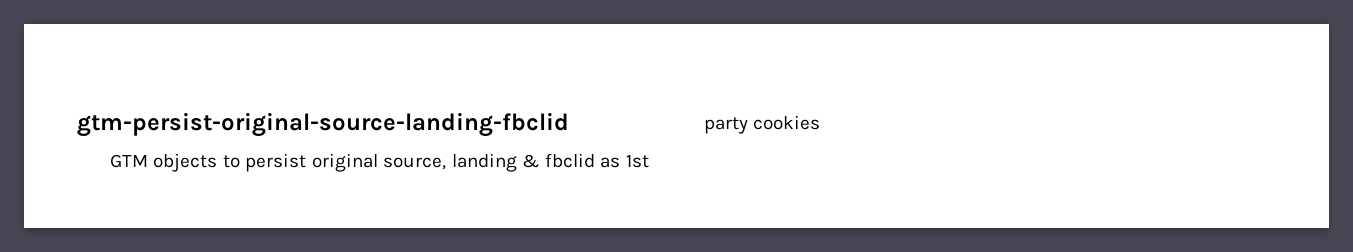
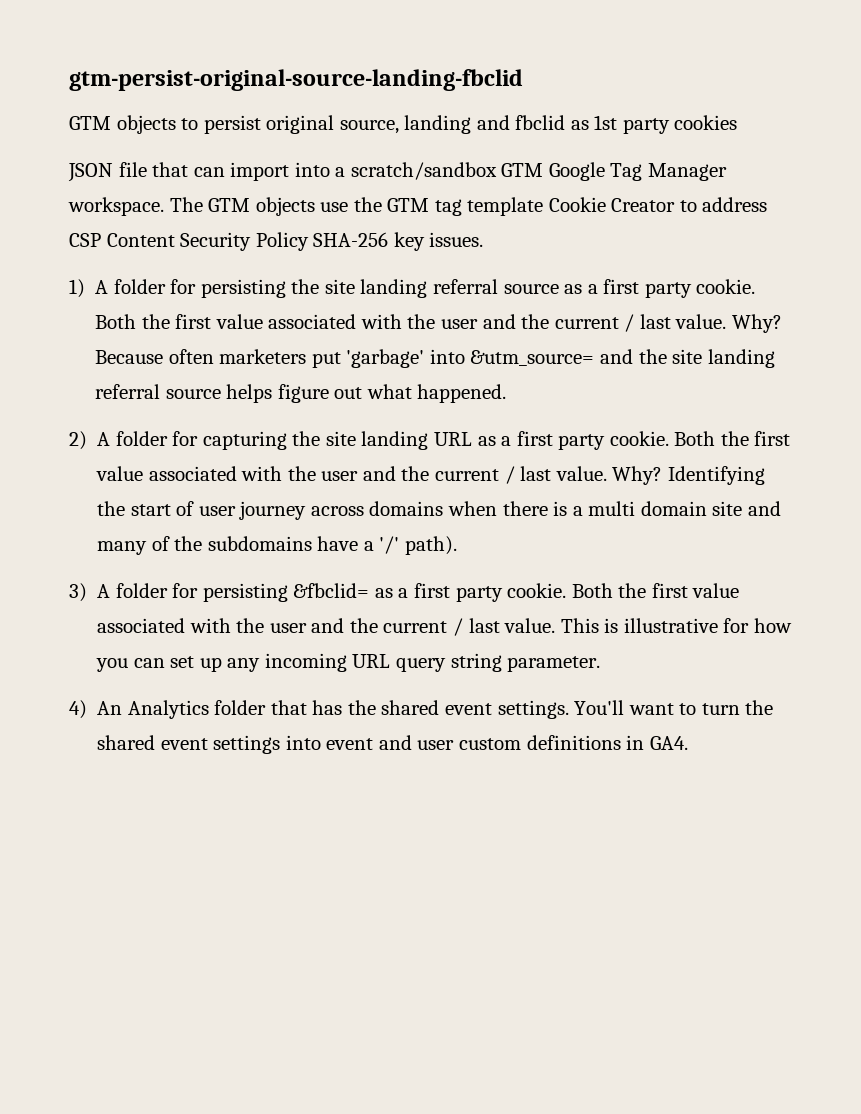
[522,154,540,168] & -> [476,115,510,130] and
(821, 122) none -> [68,162,727,182] [68,197,768,216] [69,232,484,251] [69,279,756,298] [95,314,782,333] [95,349,775,368] [95,384,507,403] [69,431,791,450] [96,466,765,485] [97,501,781,520] [97,536,457,555] [69,583,740,602] [97,618,792,636] [96,653,601,672] [69,700,774,719] [97,735,688,754] // JSON file that can import into a scratch/sandbox GTM Google Tag Manager workspace. The GTM objects use the GTM tag template Cookie Creator to address CSP Content Security Policy SHA-256 key issues. // 1) A folder for persisting the site landing referral source as a first party cookie. Both the first value associated with the user and the current / last value. Why? Because often marketers put 'garbage' into &utm_source= and the site landing referral source helps figure out what happened. // 2) A folder for capturing the site landing URL as a first party cookie. Both the first value associated with the user and the current / last value. Why? Identifying the start of user journey across domains when there is a multi domain site and many of the subdomains have a '/' path). // 3) A folder for persisting &fbclid= as a first party cookie. Both the first value associated with the user and the current / last value. This is illustrative for how you can set up any incoming URL query string parameter. // 4) An Analytics folder that has the shared event settings. You'll want to turn the shared event settings into event and user custom definitions in GA4.

